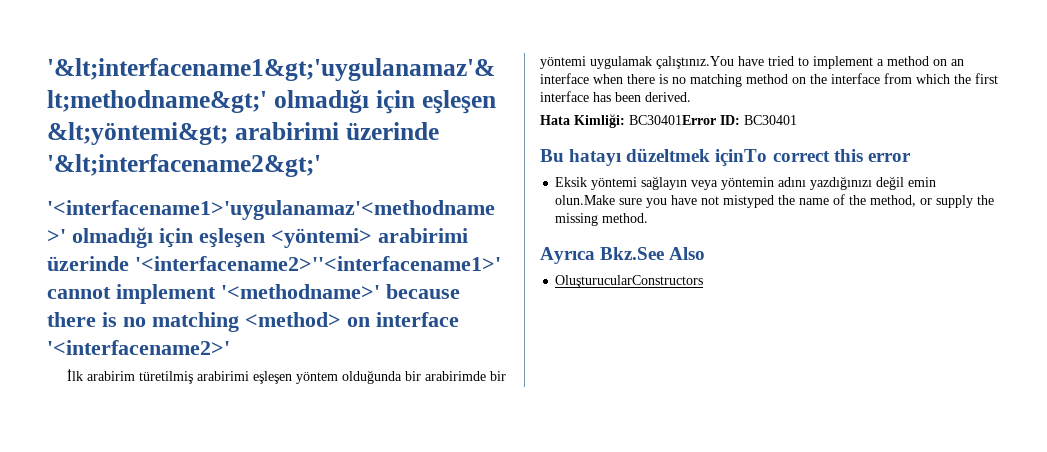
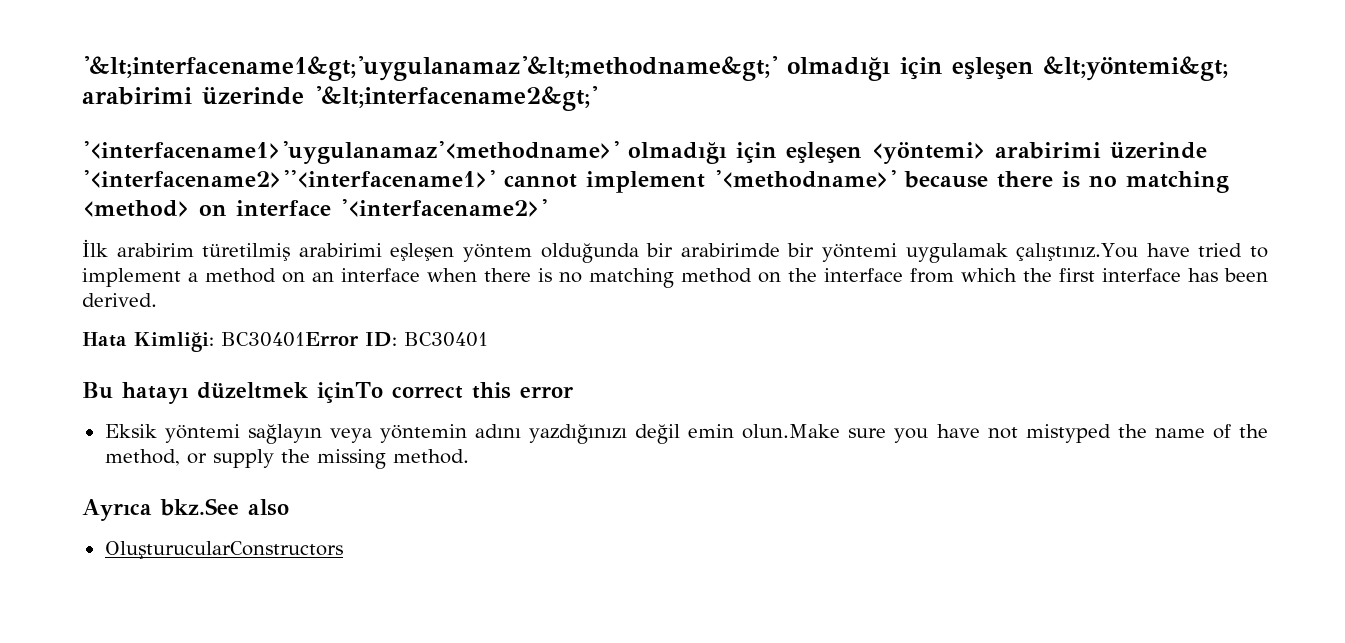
[600,247,706,260] Bkz.See Also -> [159,498,289,516] bkz.See also

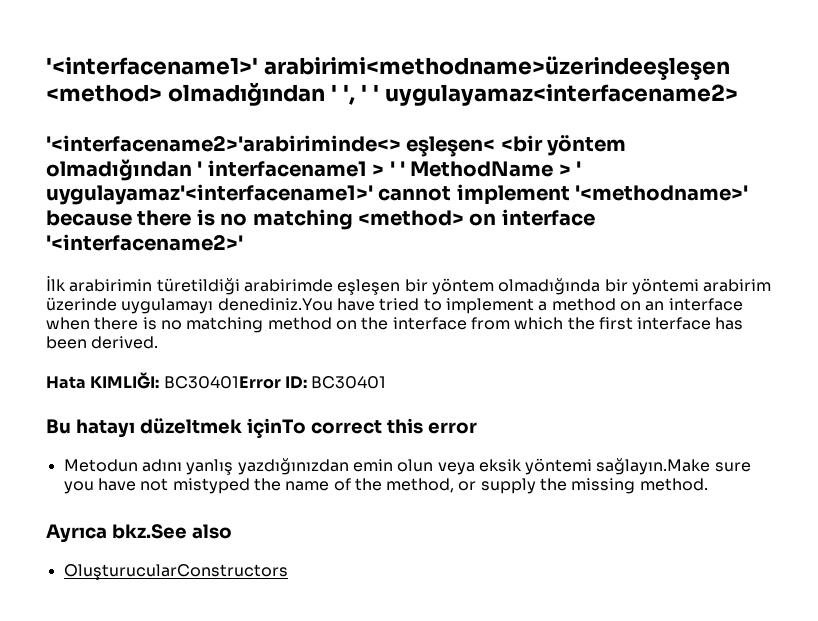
[82,56,1228,81] [82,86,598,111] [82,141,1207,164] [82,170,495,188] '&lt;interfacename1&gt;'uygulanamaz'&lt;methodname&gt;' olmadığı için eşleşen &lt;yöntemi&gt; arabirimi üzerinde '&lt;interfacename2&gt;' // '<interfacename1>'uygulanamaz'<methodname>' olmadığı için eşleşen <yöntemi> arabirimi üzerinde '<interfacename2>''<interfacename1>' -> [46,56,730,80] [46,82,738,106] [46,135,627,157] [46,159,582,181] [46,184,373,205] '<interfacename1>' arabirimi<methodname>üzerindeeşleşen <method> olmadığından ' ', ' ' uygulayamaz<interfacename2> // '<interfacename2>'arabiriminde<> eşleşen< <bir yöntem olmadığından ' interfacename1 > ' ' MethodName > ' uygulayamaz'<interfacename1>'
[116,243,1139,263] arabirim türetilmiş arabirimi eşleşen yöntem olduğunda bir arabirimde bir yöntemi uygulamak çalıştınız.You -> [69,278,772,295] [46,297,333,314] arabirimin türetildiği arabirimde eşleşen bir yöntem olmadığında bir yöntemi arabirim üzerinde uygulamayı denediniz.You
[134,332,214,352] Kimliği: -> [90,372,160,389] KIMLIĞI:
[104,424,841,444] Eksik yöntemi sağlayın veya yöntemin adını yazdığınızı değil emin olun.Make -> [63,458,711,475] Metodun adını yanlış yazdığınızdan emin olun veya eksik yöntemi sağlayın.Make

